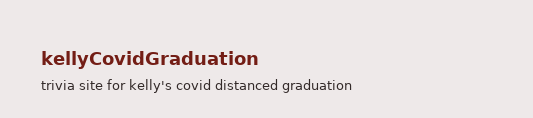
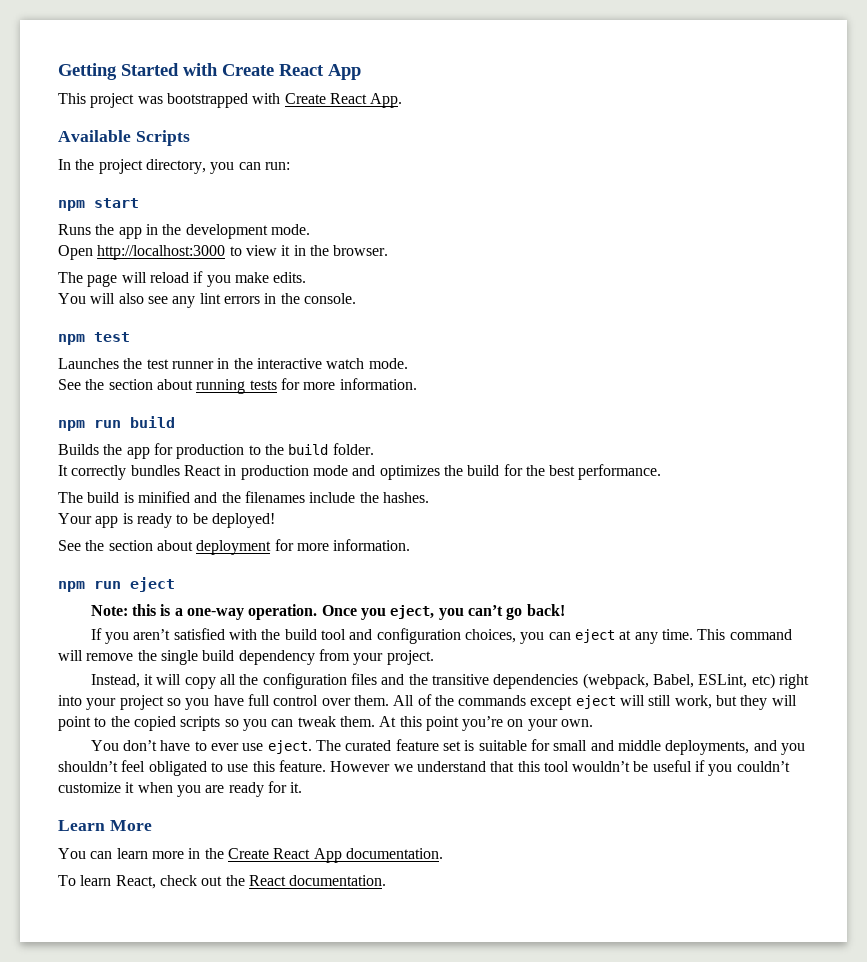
[41,51,259,69] [41,79,352,93] kellyCovidGraduation // trivia site for kelly's covid distanced graduation -> [58,63,361,80] [58,93,403,108] [58,130,190,146] [58,159,290,174] [58,198,139,211] [58,224,310,239] [58,245,389,260] [58,271,307,287] [58,293,356,308] [58,332,130,345] [58,358,408,369] [58,378,417,394] [58,416,175,431] [58,443,374,459] [58,464,662,480] [58,491,429,503] [58,513,275,528] [58,539,411,555] [58,577,175,592] [90,604,565,620] [90,628,792,644] [58,649,434,665] [90,673,809,689] [58,694,797,710] [58,716,594,731] [90,739,805,755] [58,760,790,776] [58,781,303,797] [58,820,152,831] [58,848,443,863] [58,875,387,889] Getting Started with Create React App // This project was bootstrapped with Create React App. // Available Scripts // In the project directory, you can run: // npm start // Runs the app in the development mode. // Open http://localhost:3000 to view it in the browser. // The page will reload if you make edits. // You will also see any lint errors in the console. // npm test // Launches the test runner in the interactive watch mode. // See the section about running tests for more information. // npm run build // Builds the app for production to the build folder. // It correctly bundles React in production mode and optimizes the build for the best performance. // The build is minified and the filenames include the hashes. // Your app is ready to be deployed! // See the section about deployment for more information. // npm run eject // Note: this is a one-way operation. Once you eject, you can’t go back! // If you aren’t satisfied with the build tool and configuration choices, you can eject at any time. This command will remove the single build dependency from your project. // Instead, it will copy all the configuration files and the transitive dependencies (webpack, Babel, ESLint, etc) right into your project so you have full control over them. All of the commands except eject will still work, but they will point to the copied scripts so you can tweak them. At this point you’re on your own. // You don’t have to ever use eject. The curated feature set is suitable for small and middle deployments, and you shouldn’t feel obligated to use this feature. However we understand that this tool wouldn’t be useful if you couldn’t customize it when you are ready for it. // Learn More // You can learn more in the Create React App documentation. // To learn React, check out the React documentation.

